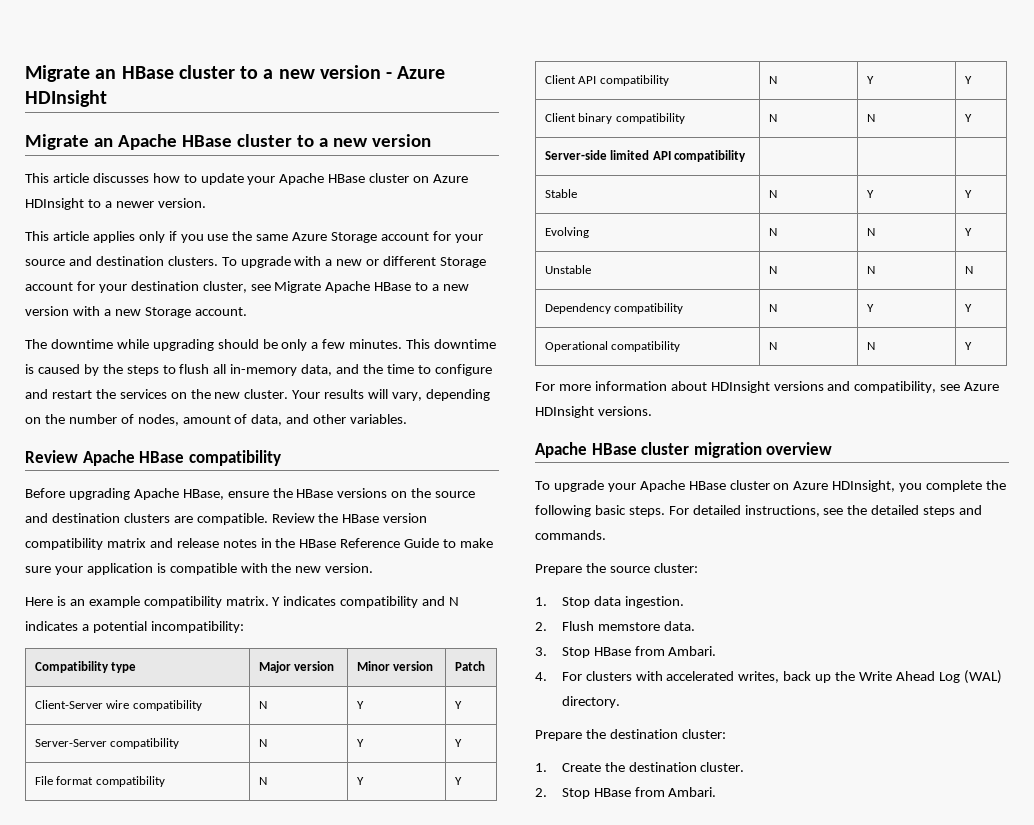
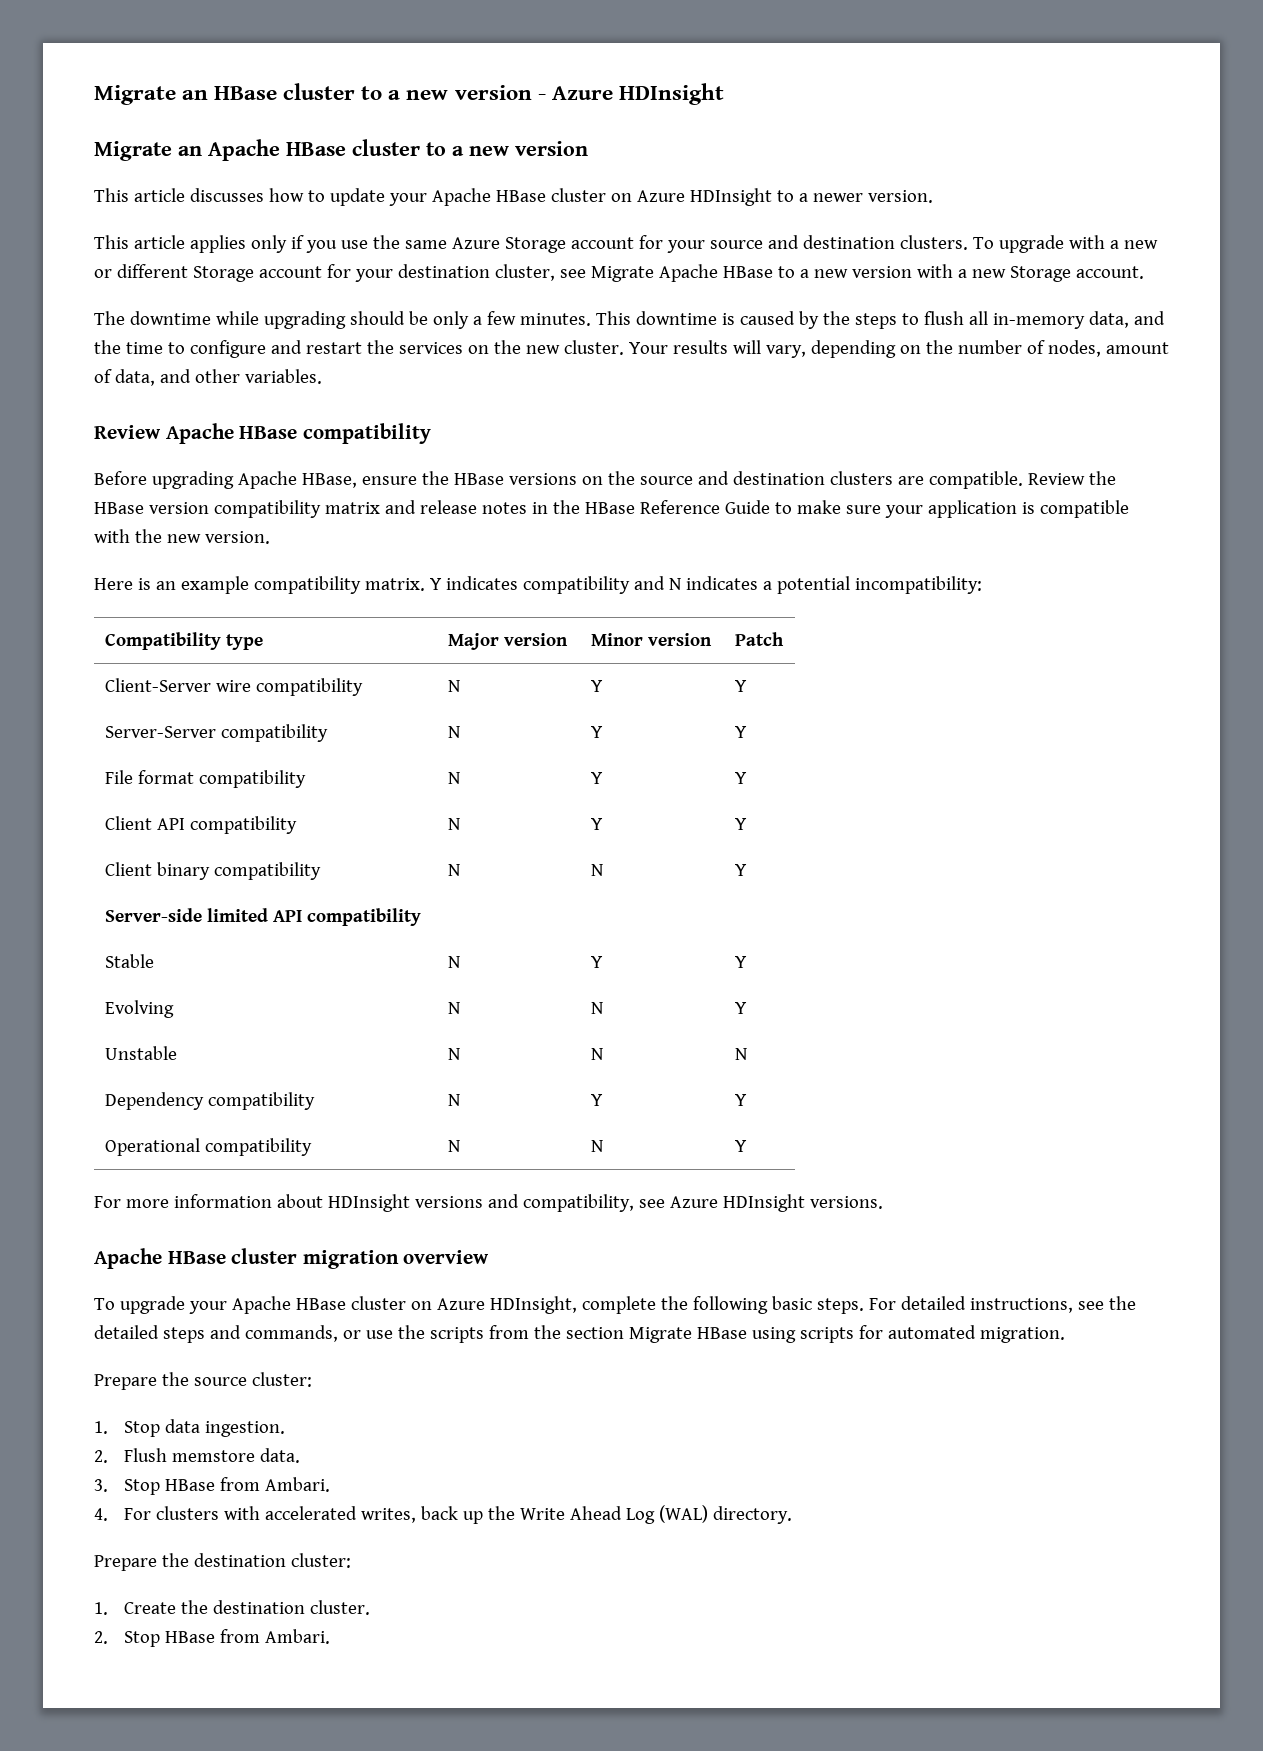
[899,483,923,492] you -> (577, 1305) none
[535,530,606,540] commands. -> [244,1325,1065,1343] commands, or use the scripts from the section Migrate HBase using scripts for automated migration.

